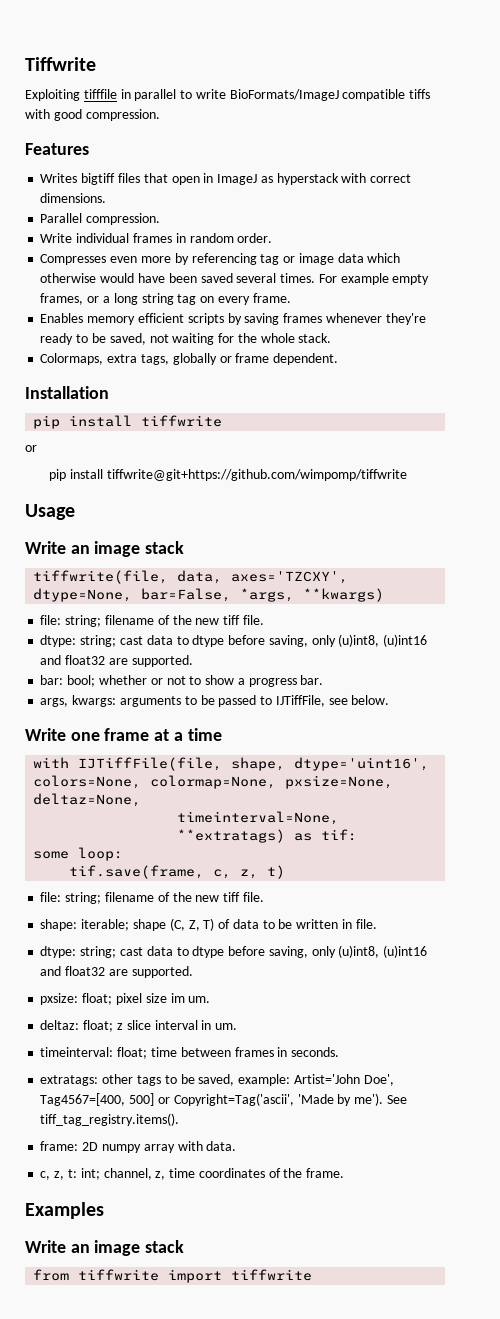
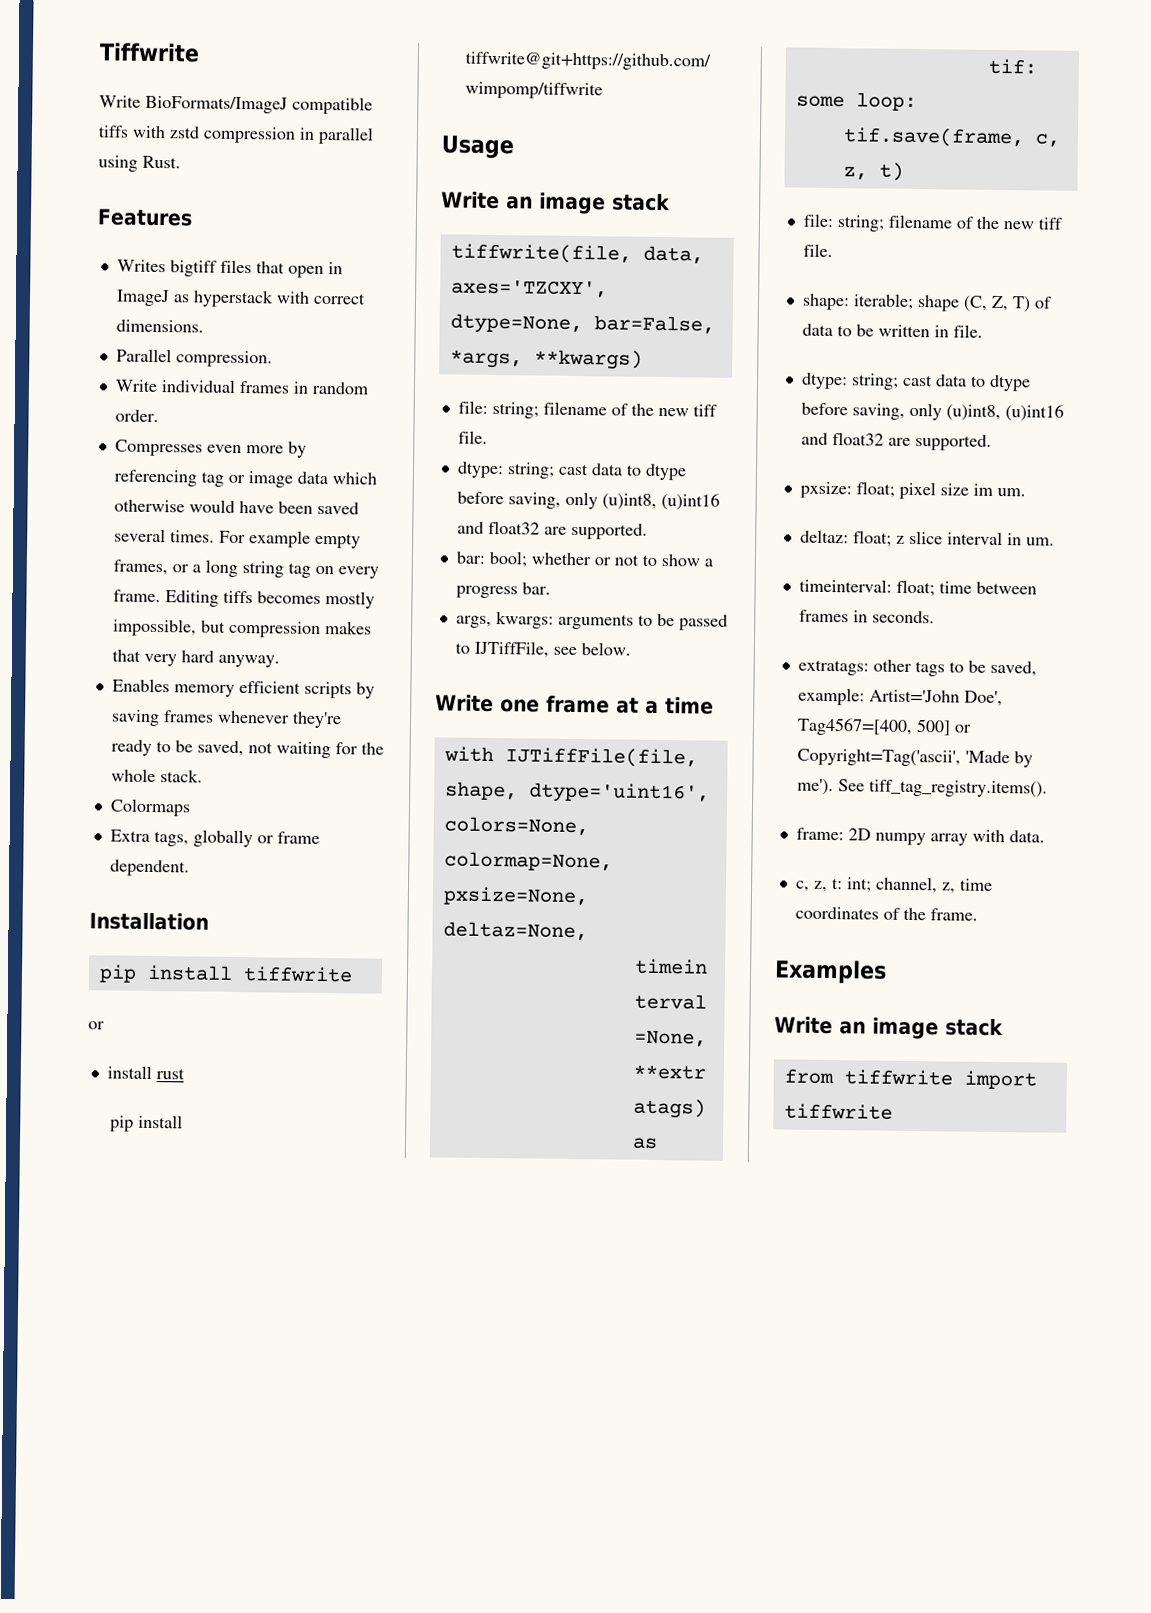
[25,89,431,101] [25,109,160,121] Exploiting tifffile in parallel to write BioFormats/ImageJ compatible tiffs with good compression. -> [99,95,373,115] [98,125,374,145] [98,155,181,172] Write BioFormats/ImageJ compatible tiffs with zstd compression in parallel using Rust.
(291, 298) none -> [164,590,375,609] [111,618,372,638] [111,649,280,668] Editing tiffs becomes mostly impossible, but compression makes that very hard anyway.
[40,353,138,365] Colormaps, extra -> [109,798,191,817] [109,829,150,842] Colormaps // Extra
(37, 448) none -> [106,1065,185,1080] // install rust

